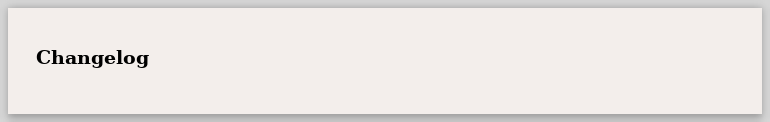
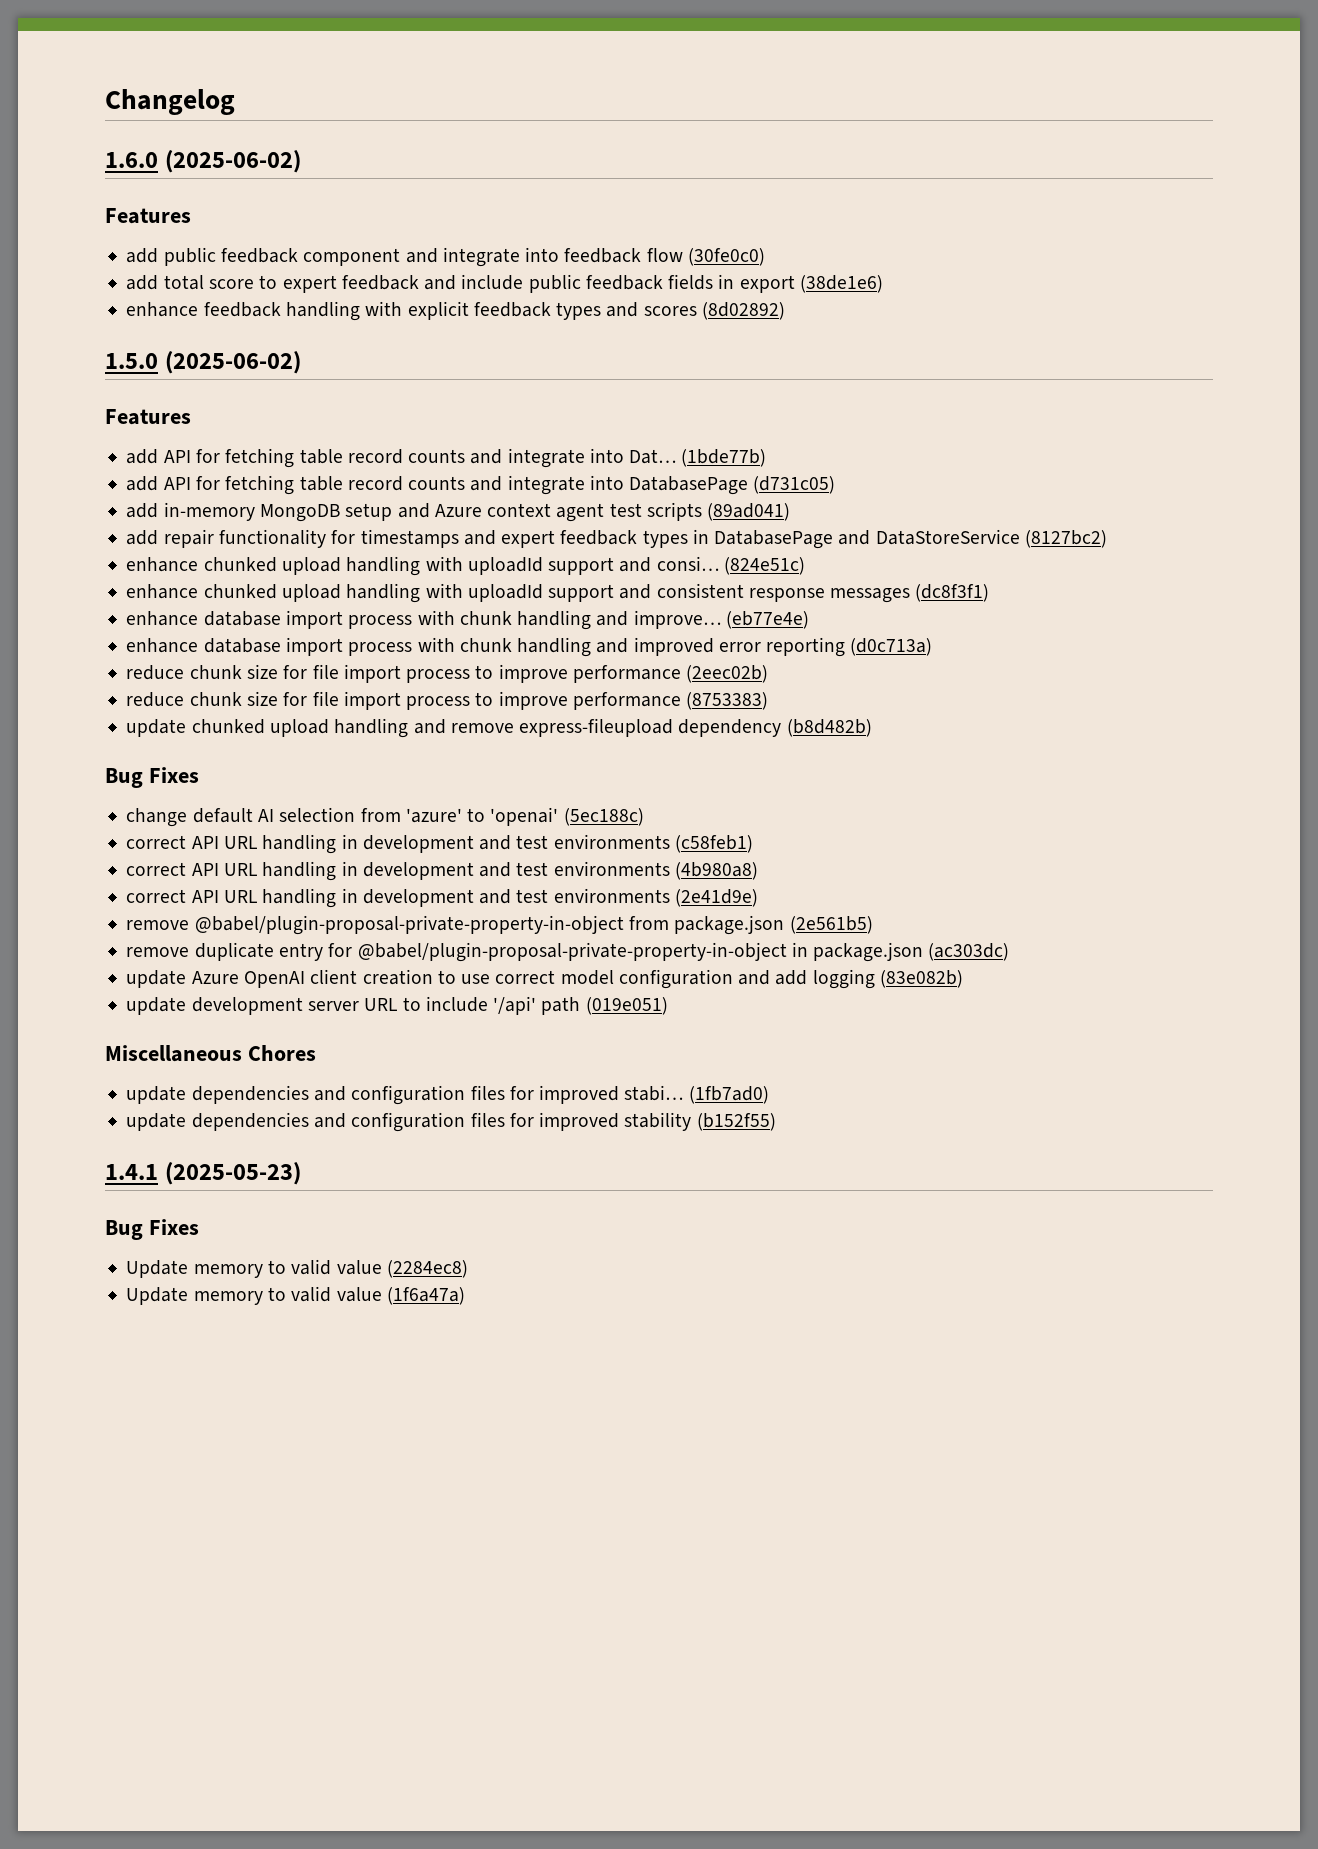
(149, 59) none -> [105,150,301,173] [105,208,191,224] [126,247,765,267] [126,274,883,293] [126,301,785,321] [105,351,301,374] [105,409,191,425] [126,448,767,468] [126,475,836,495] [126,502,791,522] [126,529,1107,549] [126,556,805,576] [126,583,990,603] [126,610,809,630] [126,637,933,657] [126,664,769,683] [126,691,769,710] [126,718,872,738] [105,767,199,788] [126,807,644,827] [126,834,753,854] [126,861,758,881] [126,888,758,908] [126,915,873,935] [126,942,1010,962] [126,969,963,989] [126,996,668,1015] [105,1045,316,1062] [126,1085,769,1105] [126,1112,776,1132] [105,1162,301,1185] [105,1219,199,1240] [126,1259,468,1278] [126,1286,465,1305] // 1.6.0 (2025-06-02) // Features // add public feedback component and integrate into feedback flow (30fe0c0) // add total score to expert feedback and include public feedback fields in export (38de1e6) // enhance feedback handling with explicit feedback types and scores (8d02892) // 1.5.0 (2025-06-02) // Features // add API for fetching table record counts and integrate into Dat… (1bde77b) // add API for fetching table record counts and integrate into DatabasePage (d731c05) // add in-memory MongoDB setup and Azure context agent test scripts (89ad041) // add repair functionality for timestamps and expert feedback types in DatabasePage and DataStoreService (8127bc2) // enhance chunked upload handling with uploadId support and consi… (824e51c) // enhance chunked upload handling with uploadId support and consistent response messages (dc8f3f1) // enhance database import process with chunk handling and improve… (eb77e4e) // enhance database import process with chunk handling and improved error reporting (d0c713a) // reduce chunk size for file import process to improve performance (2eec02b) // reduce chunk size for file import process to improve performance (8753383) // update chunked upload handling and remove express-fileupload dependency (b8d482b) // Bug Fixes // change default AI selection from 'azure' to 'openai' (5ec188c) // correct API URL handling in development and test environments (c58feb1) // correct API URL handling in development and test environments (4b980a8) // correct API URL handling in development and test environments (2e41d9e) // remove @babel/plugin-proposal-private-property-in-object from package.json (2e561b5) // remove duplicate entry for @babel/plugin-proposal-private-property-in-object in package.json (ac303dc) // update Azure OpenAI client creation to use correct model configuration and add logging (83e082b) // update development server URL to include '/api' path (019e051) // Miscellaneous Chores // update dependencies and configuration files for improved stabi… (1fb7ad0) // update dependencies and configuration files for improved stability (b152f55) // 1.4.1 (2025-05-23) // Bug Fixes // Update memory to valid value (2284ec8) // Update memory to valid value (1f6a47a)

